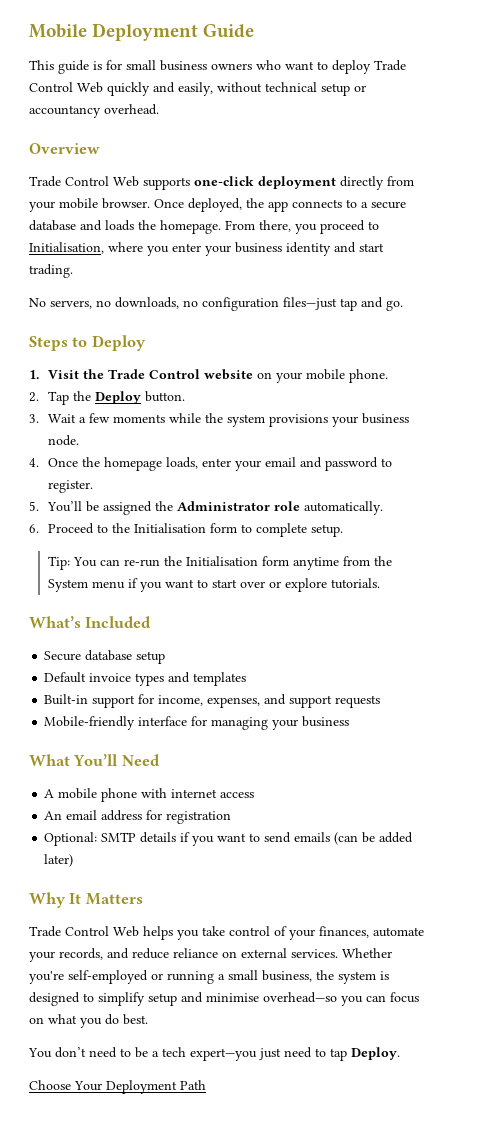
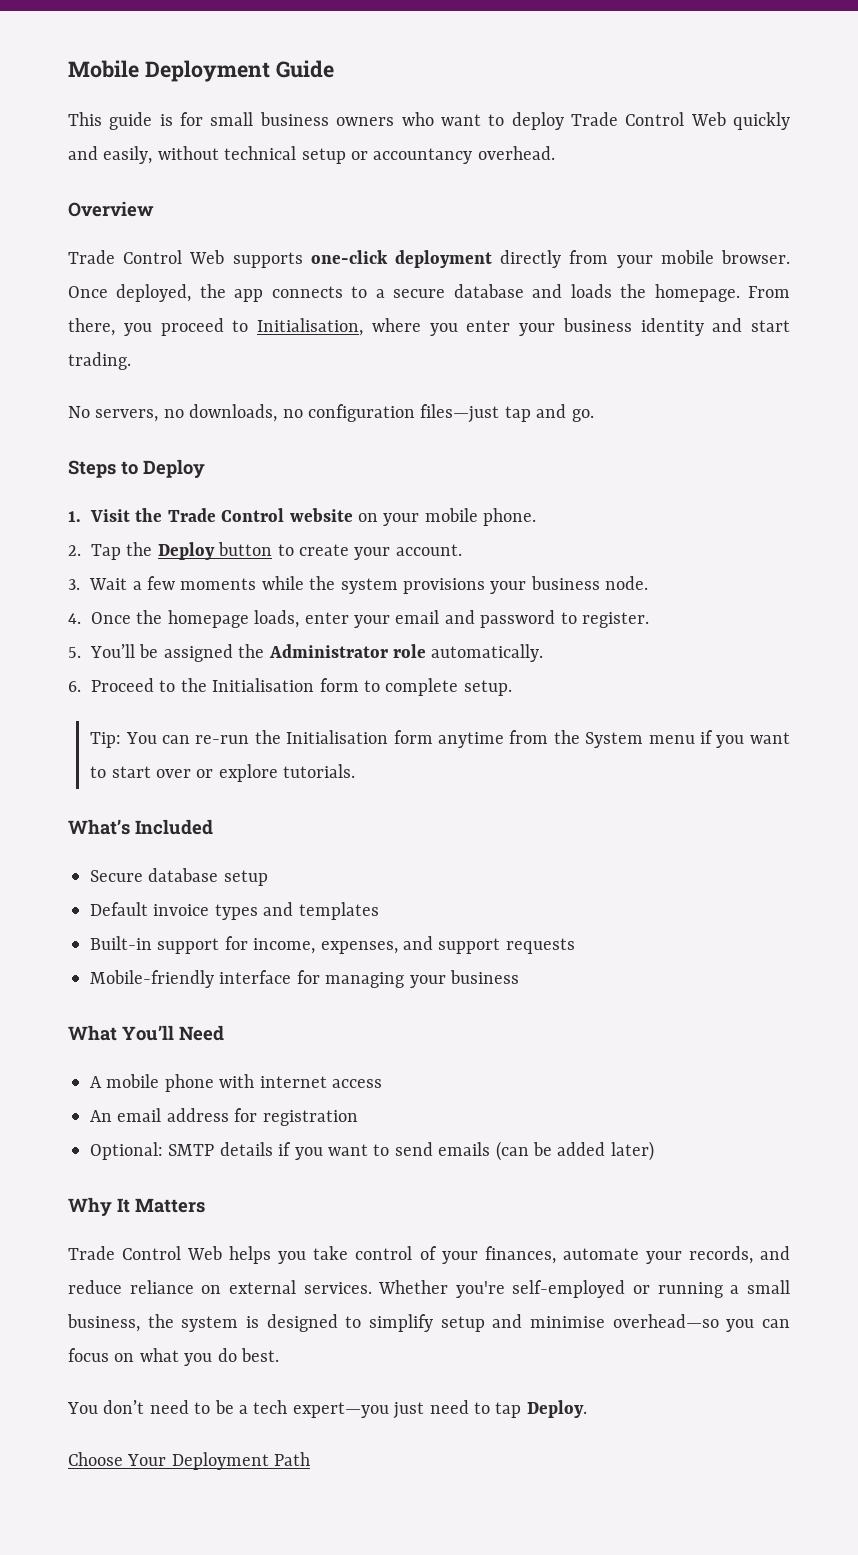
[144,391,185,402] button. -> [218,542,462,560] button to create your account.

